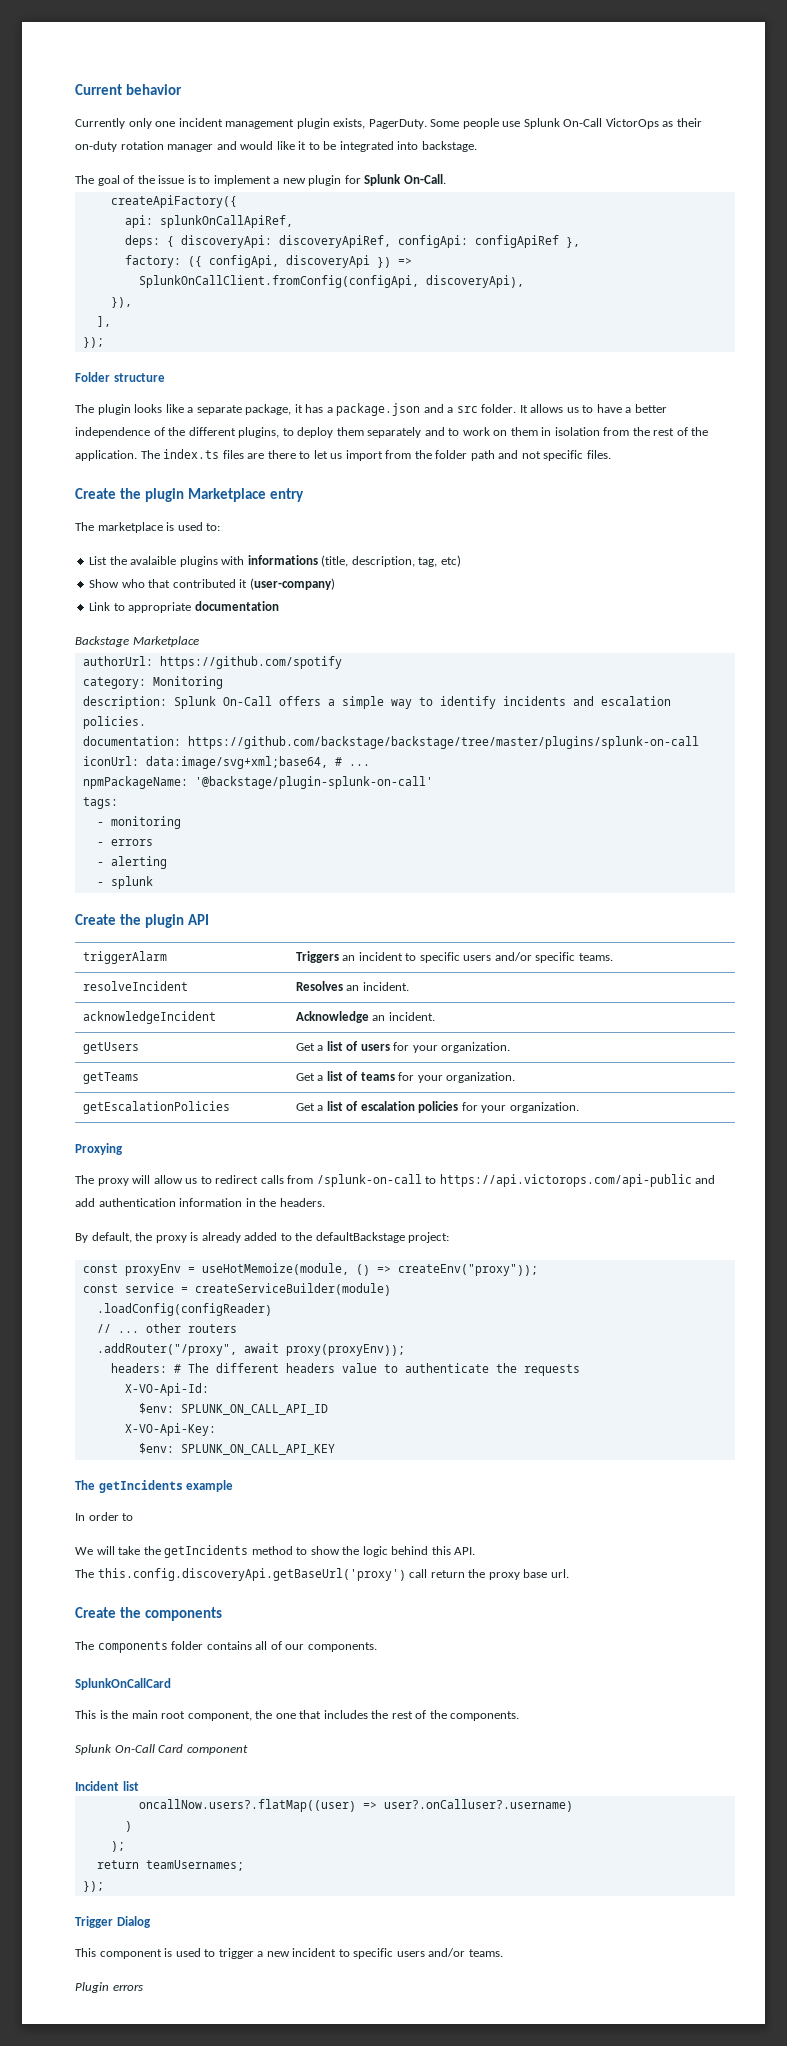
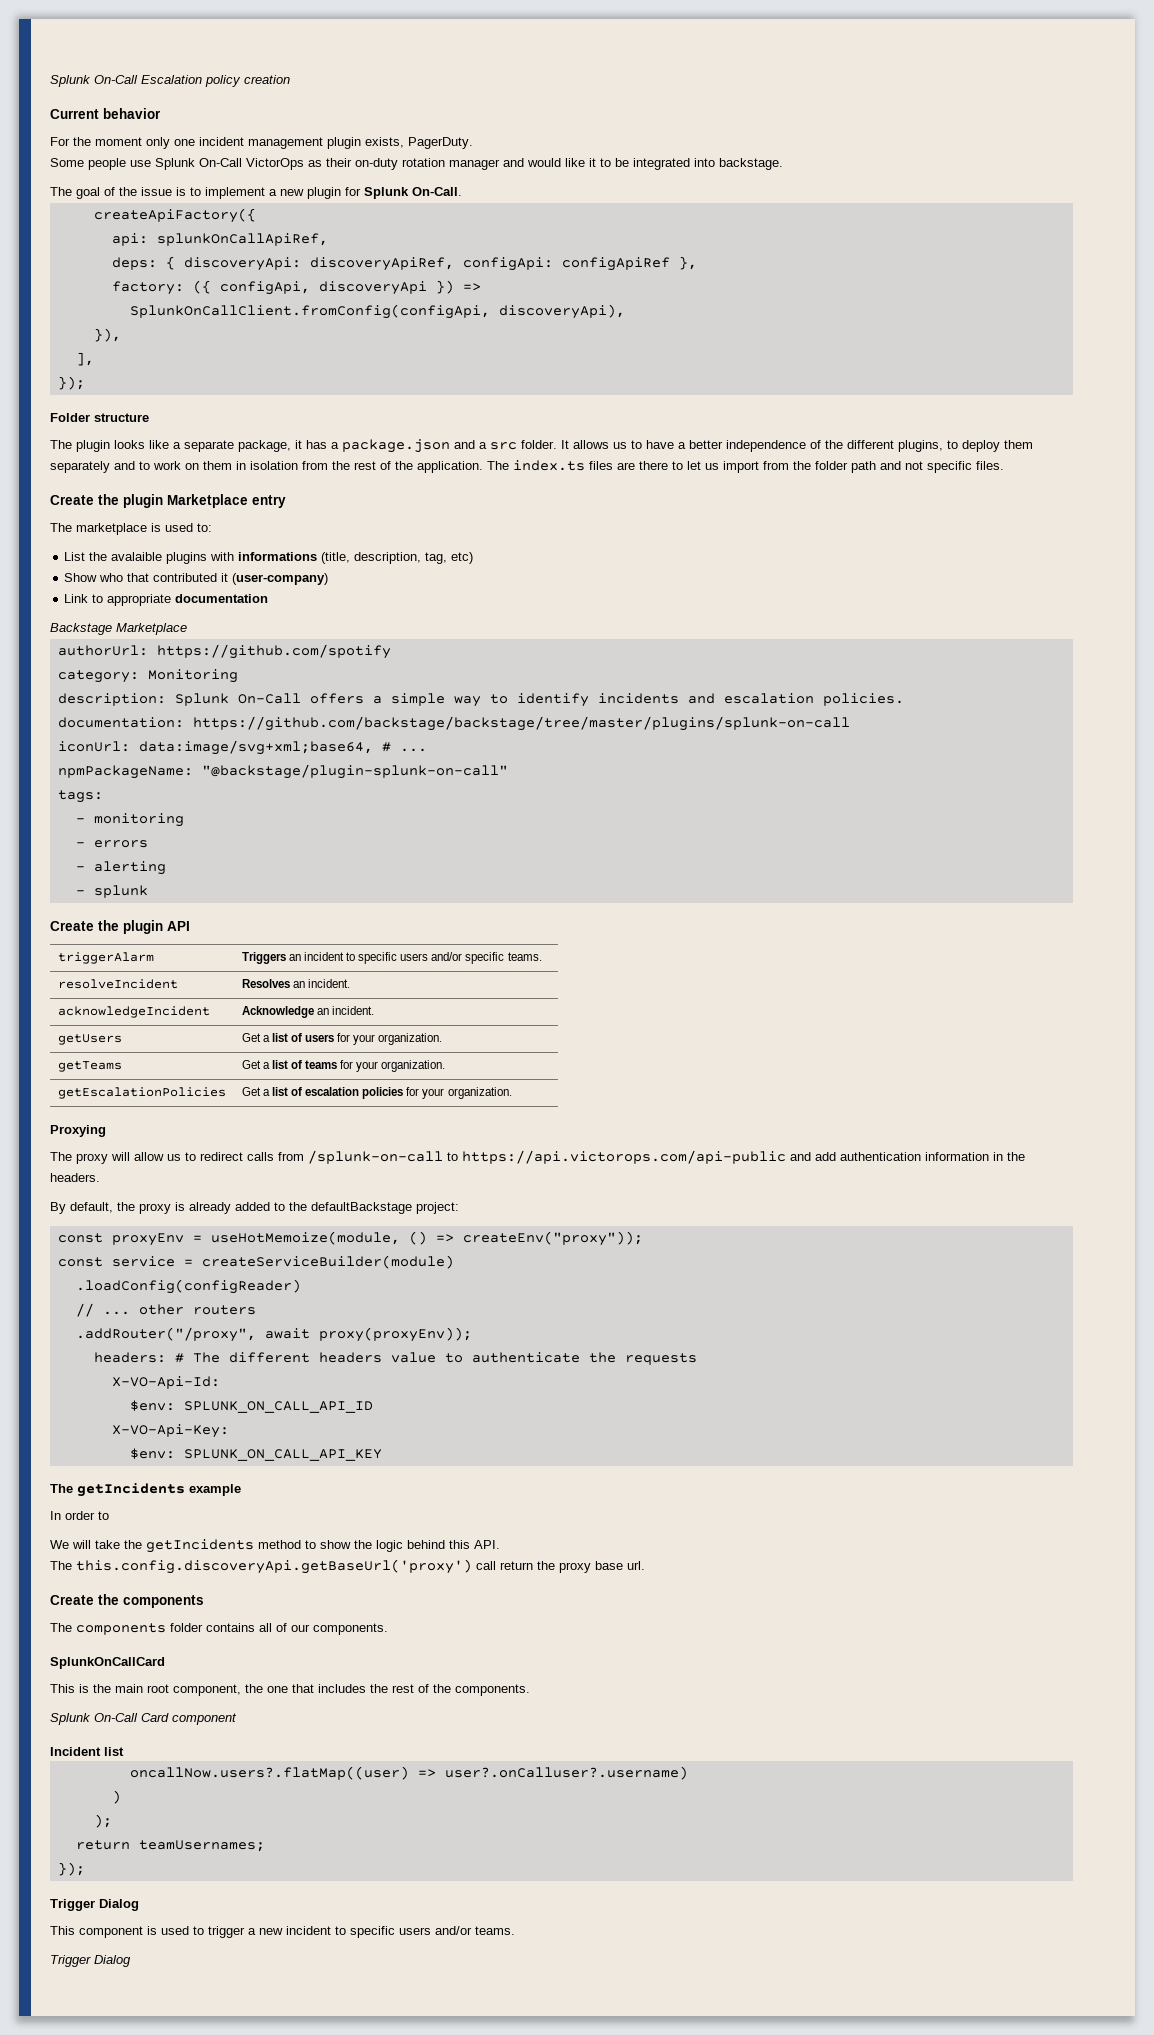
(75, 89) none -> [50,75,290,87] Splunk On-Call Escalation policy creation //
[75,118,125,129] Currently -> [50,137,142,146] For the moment
(427, 124) none -> (473, 143) //
[194,776,433,789] '@backstage/plugin-splunk-on-call' -> [201,764,508,779] "@backstage/plugin-splunk-on-call"
[75,1982,143,1993] Plugin errors -> [50,1955,131,1967] Trigger Dialog

